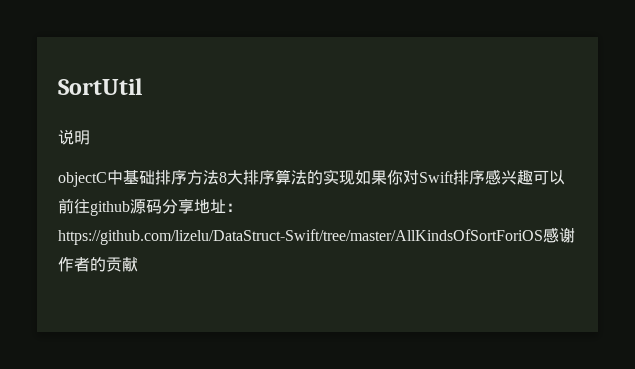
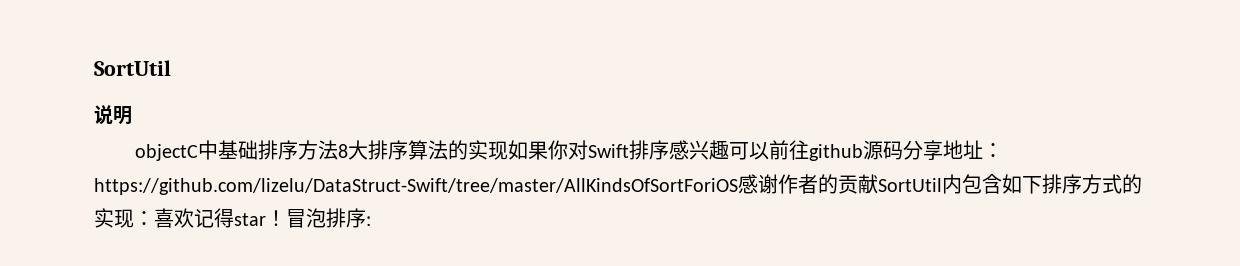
(138, 264) none -> [878,174,1142,194] [94,208,371,228] SortUtil内包含如下排序方式的实现：喜欢记得star！冒泡排序:

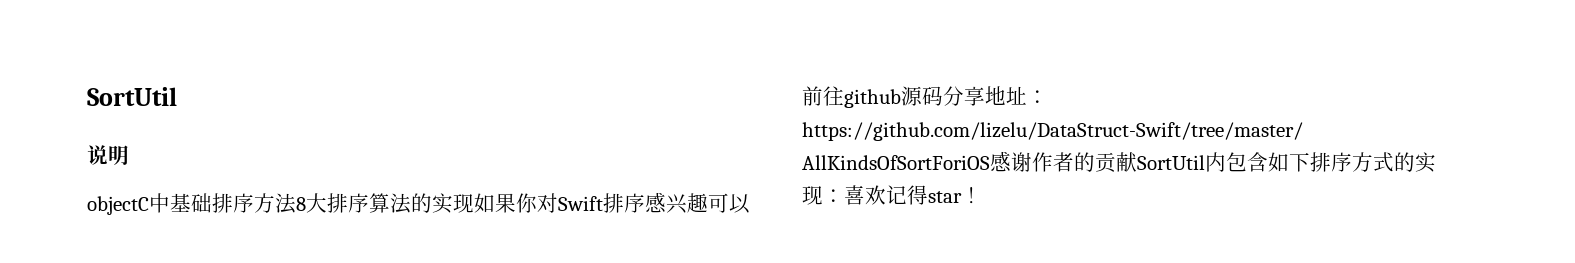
[286,208,371,228] 冒泡排序: -> (982, 195) none

